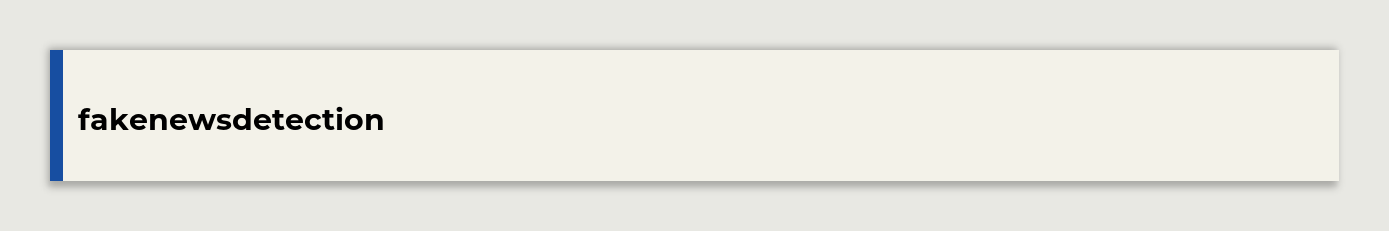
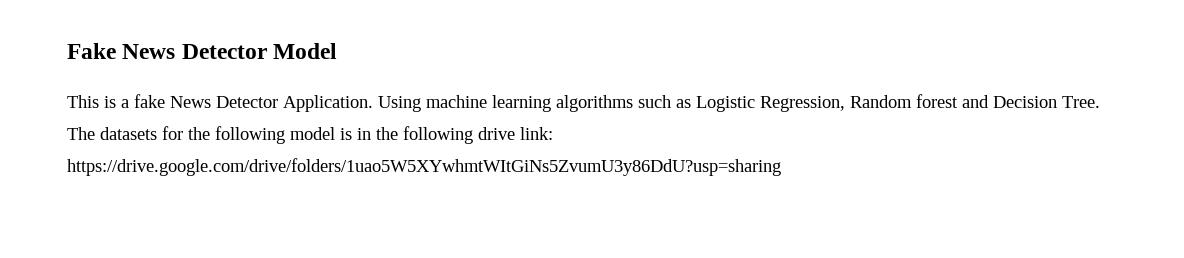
[78,106,385,130] fakenewsdetection -> [67,43,338,59] [67,94,1100,112] [67,126,553,144] [67,158,781,176] Fake News Detector Model // This is a fake News Detector Application. Using machine learning algorithms such as Logistic Regression, Random forest and Decision Tree. The datasets for the following model is in the following drive link: https://drive.google.com/drive/folders/1uao5W5XYwhmtWItGiNs5ZvumU3y86DdU?usp=sharing

